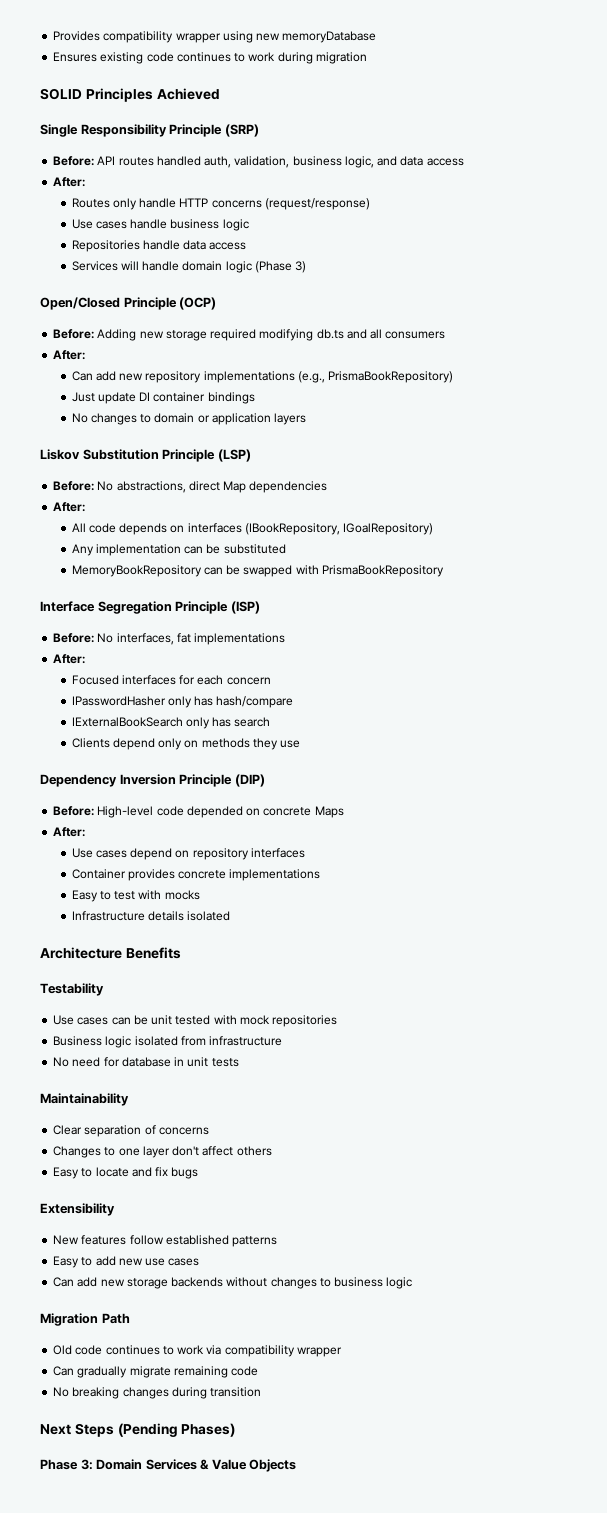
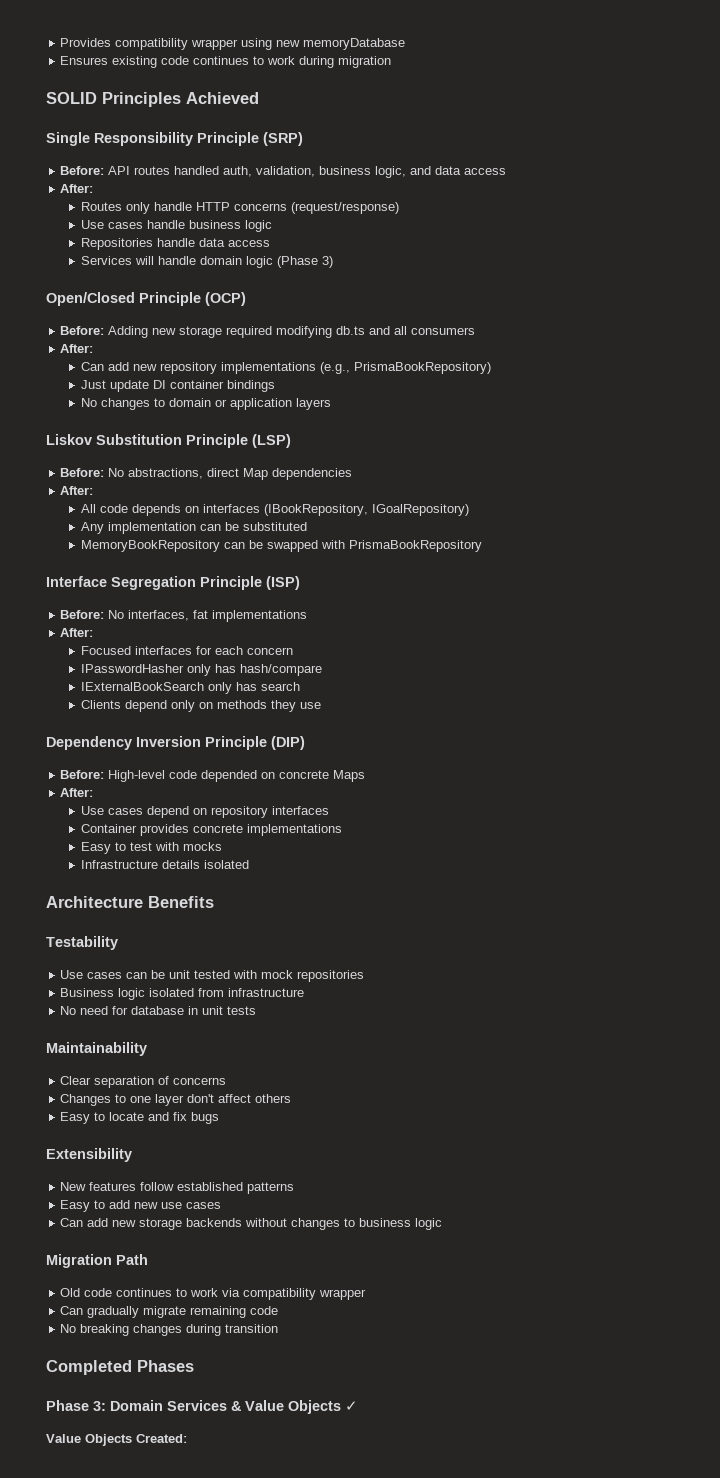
[40,1423,236,1437] Next Steps (Pending Phases) -> [46,1360,194,1375] Completed Phases
(297, 1465) none -> [345,1401,358,1411] [46,1434,187,1446] ✓ // Value Objects Created:

